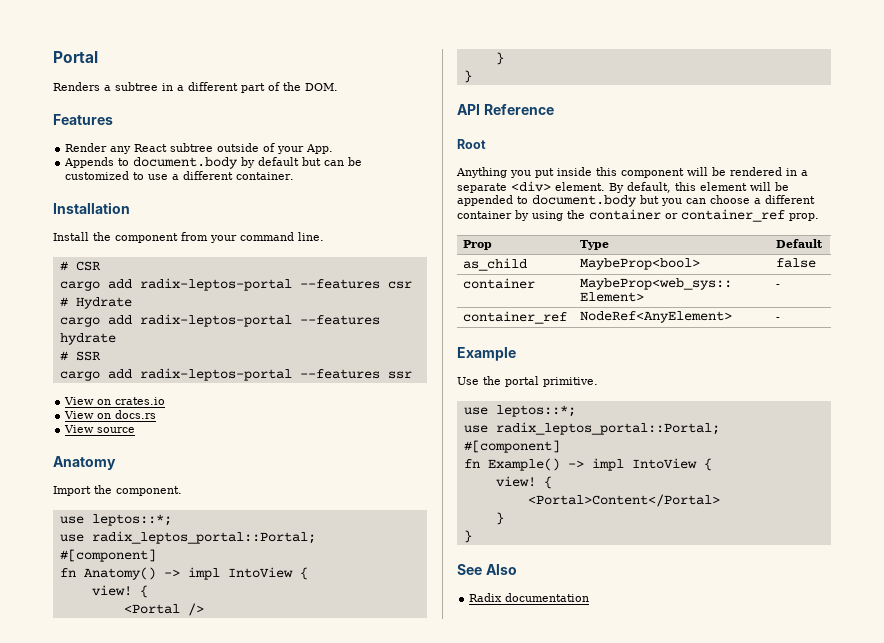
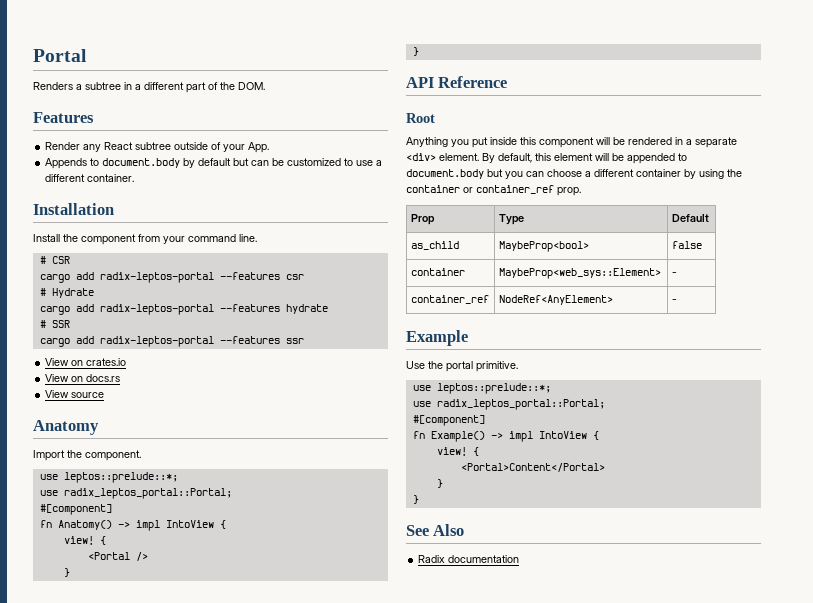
[91,514,172,526] leptos::*; -> [63,472,178,483] leptos::prelude::*;
[495,405,576,417] leptos::*; -> [436,383,551,394] leptos::prelude::*;

